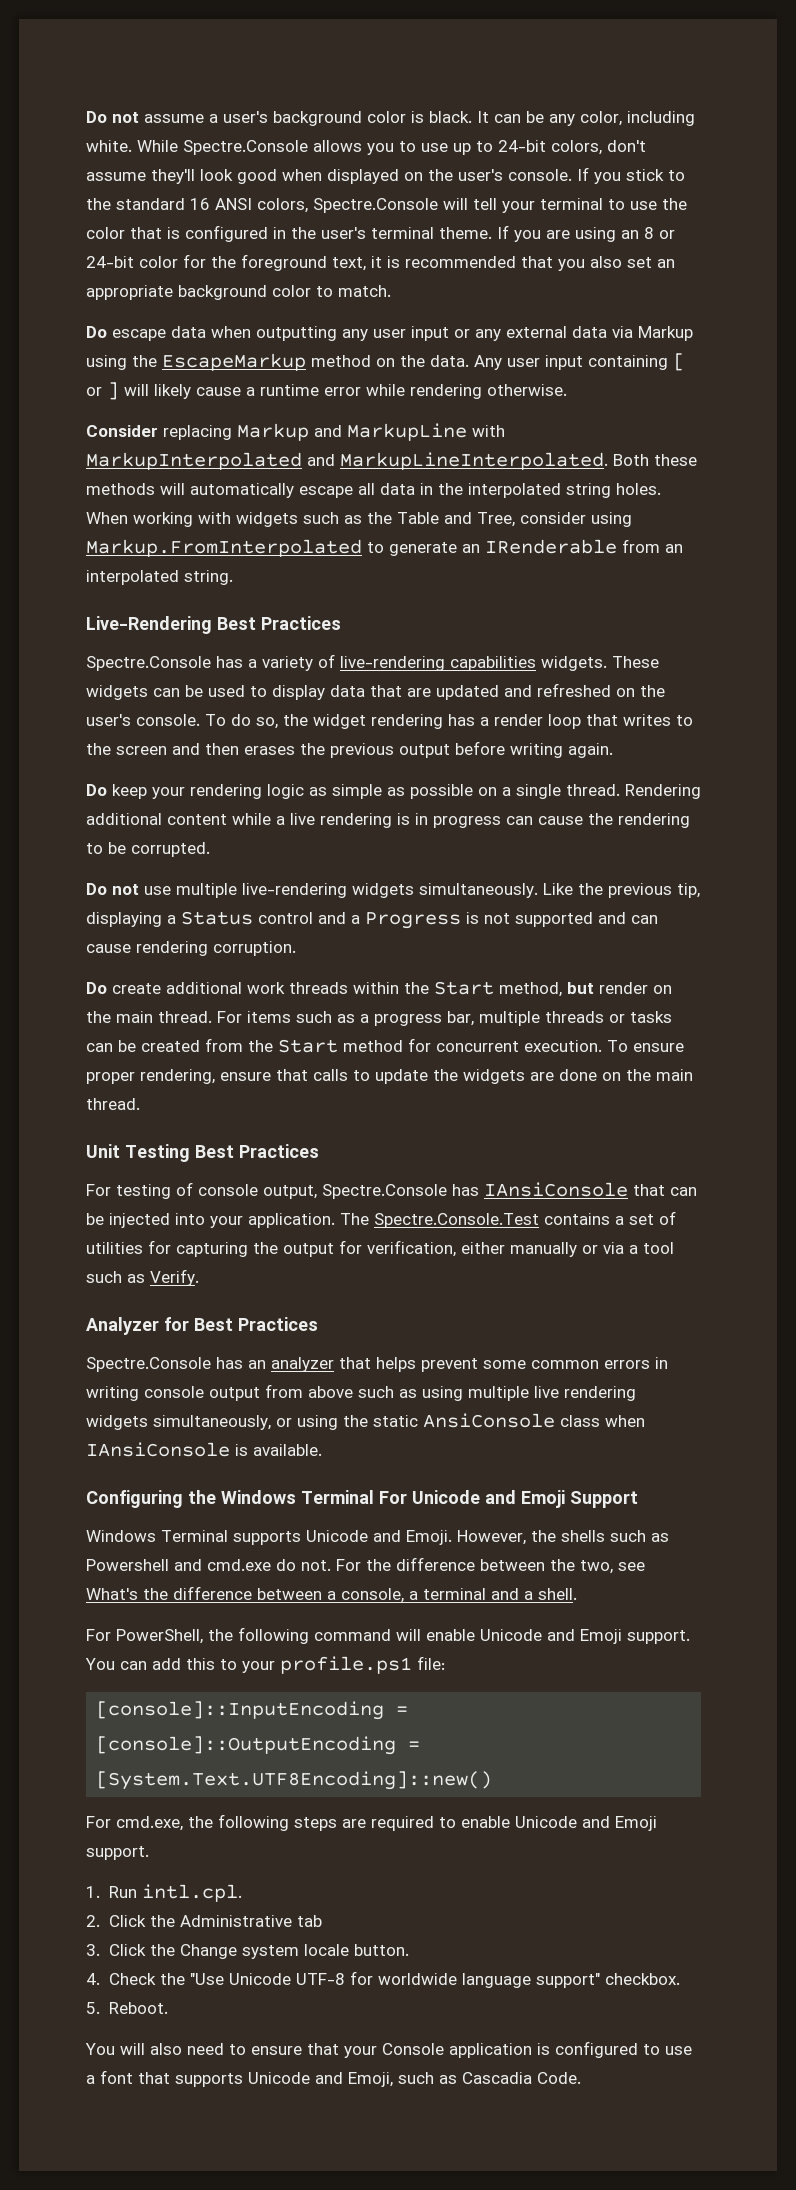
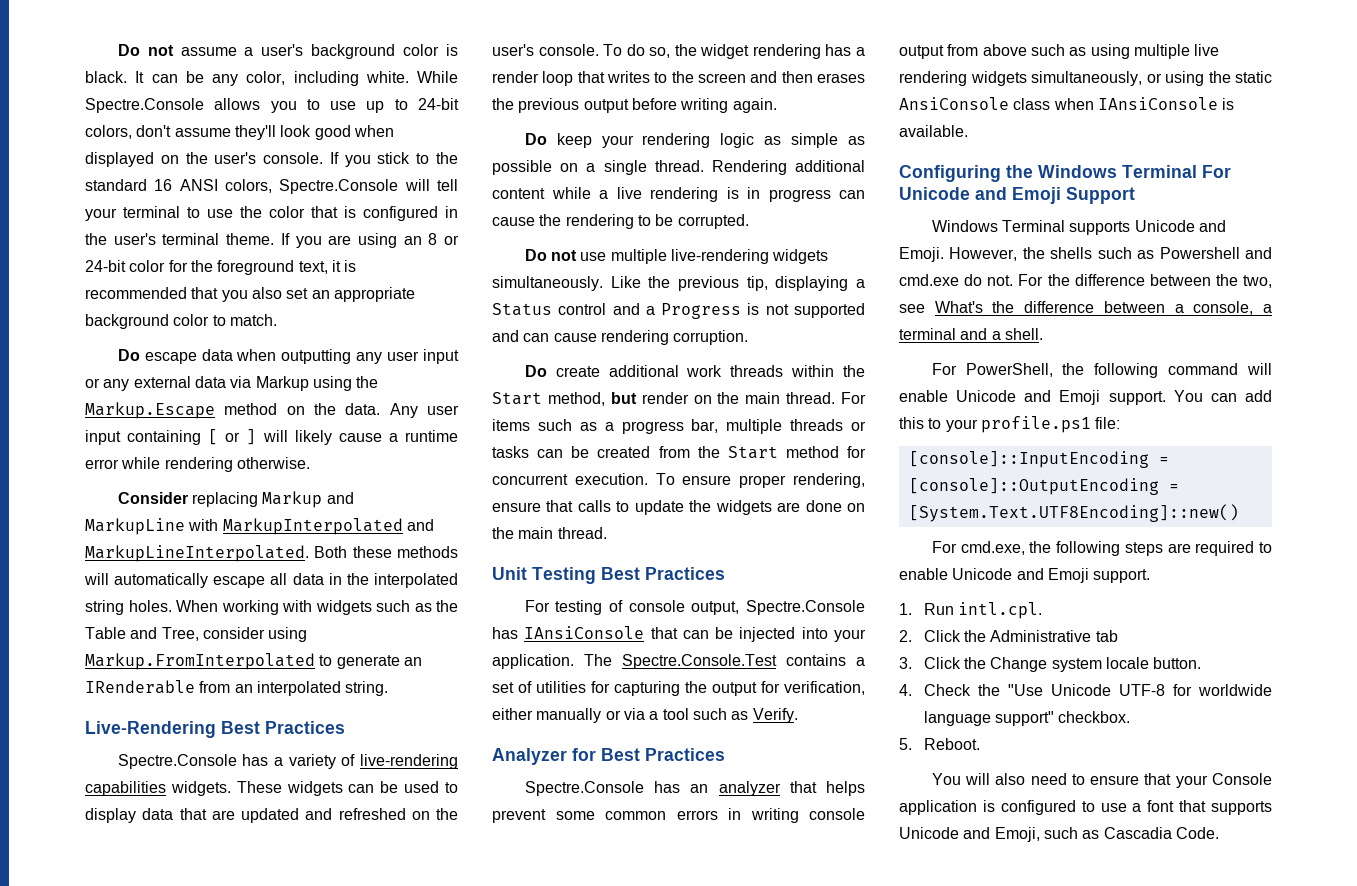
[162,353,306,371] EscapeMarkup -> [85,402,215,419] Markup.Escape

